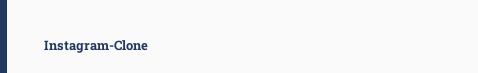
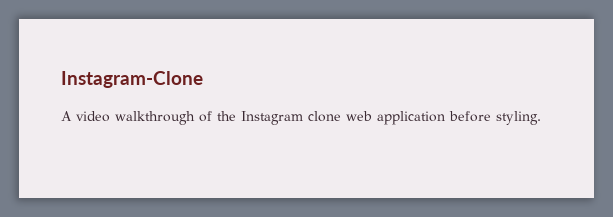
(148, 46) none -> [61,111,541,125] // A video walkthrough of the Instagram clone web application before styling.

